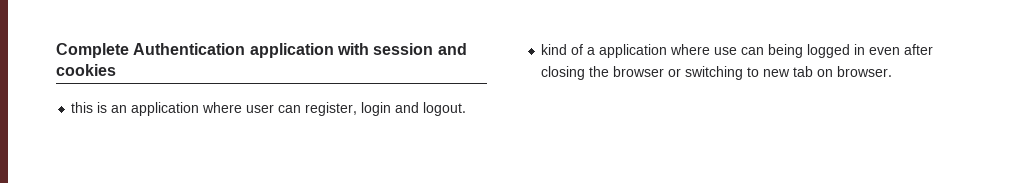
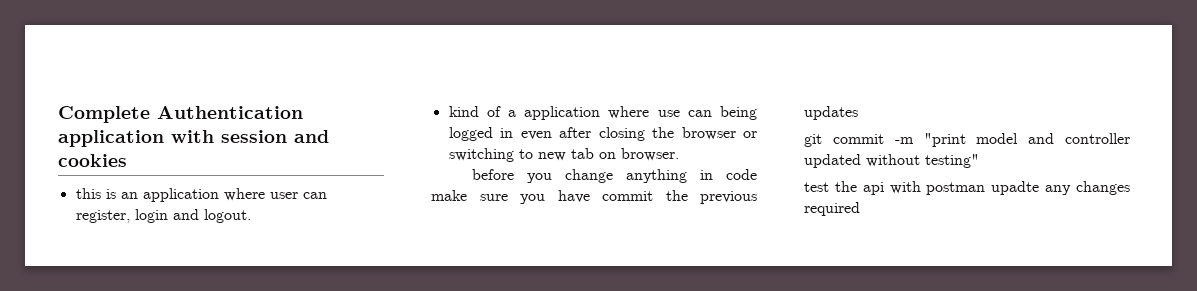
(893, 71) none -> [472,169,757,183] [431,190,757,204] [804,106,858,120] [804,133,1130,147] [804,154,979,168] [804,181,1130,195] [804,202,860,216] // before you change anything in code make sure you have commit the previous updates // git commit -m "print model and controller updated without testing" // test the api with postman upadte any changes required

